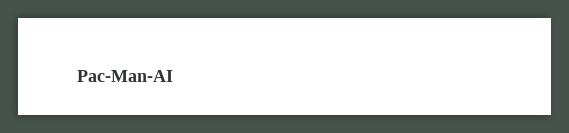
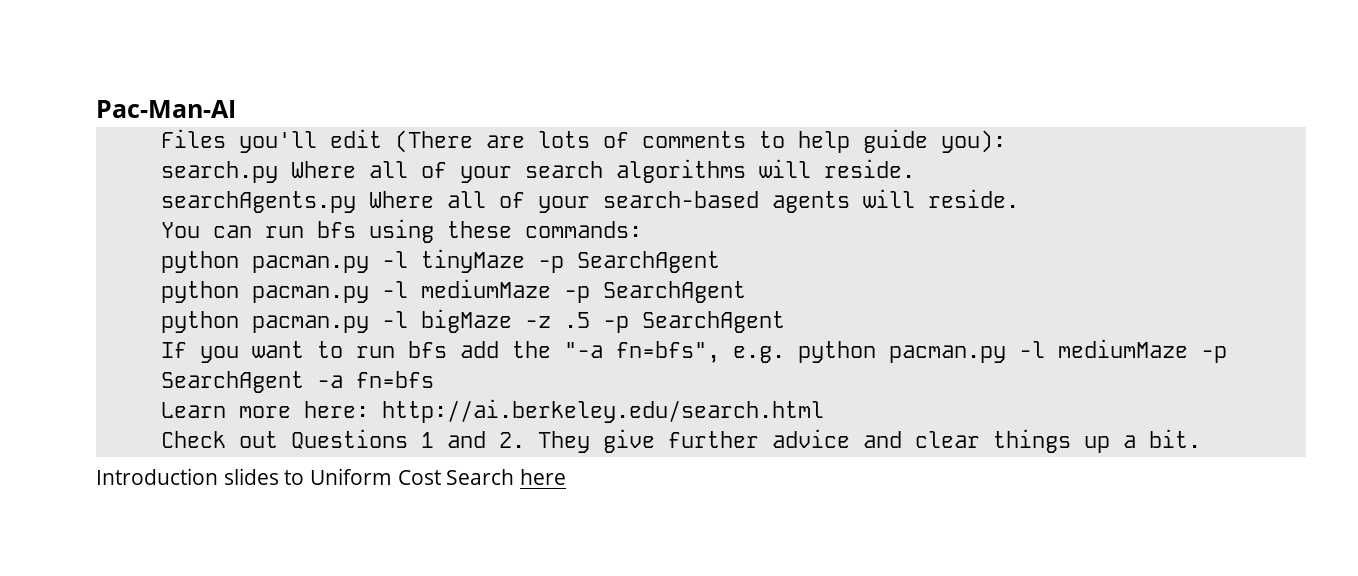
(173, 76) none -> [160,129,1006,153] [160,159,915,183] [160,189,1019,213] [160,219,642,243] [160,249,720,273] [160,279,746,303] [160,309,785,333] [160,339,1227,363] [160,371,434,393] [160,399,824,423] [160,429,1201,453] [96,468,567,485] // Files you'll edit (There are lots of comments to help guide you): // search.py Where all of your search algorithms will reside. // searchAgents.py Where all of your search-based agents will reside. // You can run bfs using these commands: // python pacman.py -l tinyMaze -p SearchAgent // python pacman.py -l mediumMaze -p SearchAgent // python pacman.py -l bigMaze -z .5 -p SearchAgent // If you want to run bfs add the "-a fn=bfs", e.g. python pacman.py -l mediumMaze -p SearchAgent -a fn=bfs // Learn more here: http://ai.berkeley.edu/search.html // Check out Questions 1 and 2. They give further advice and clear things up a bit. // Introduction slides to Uniform Cost Search here

